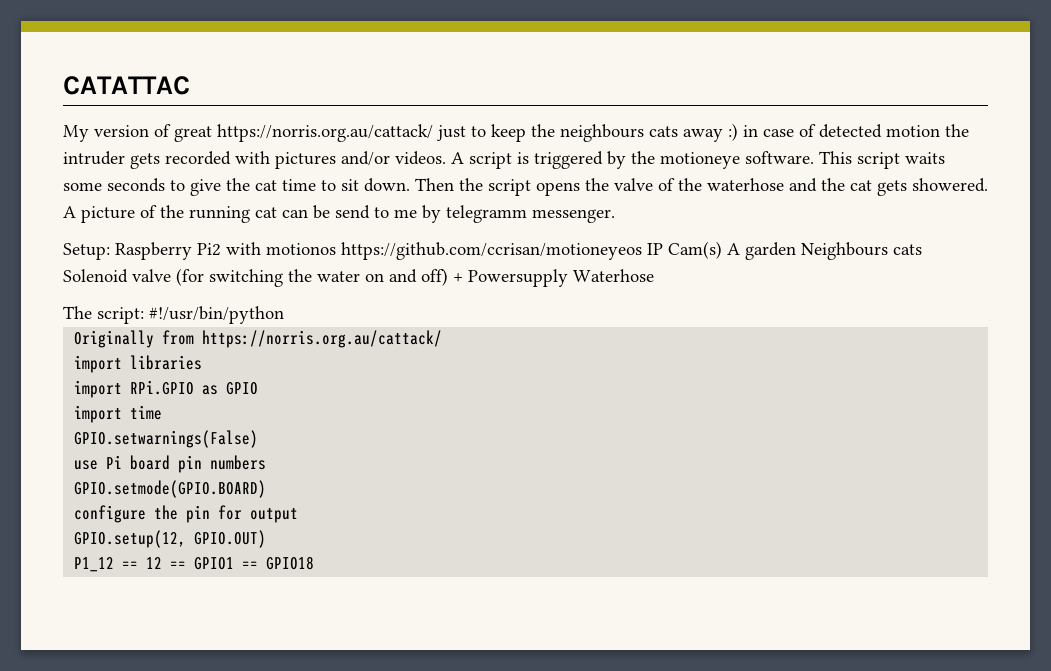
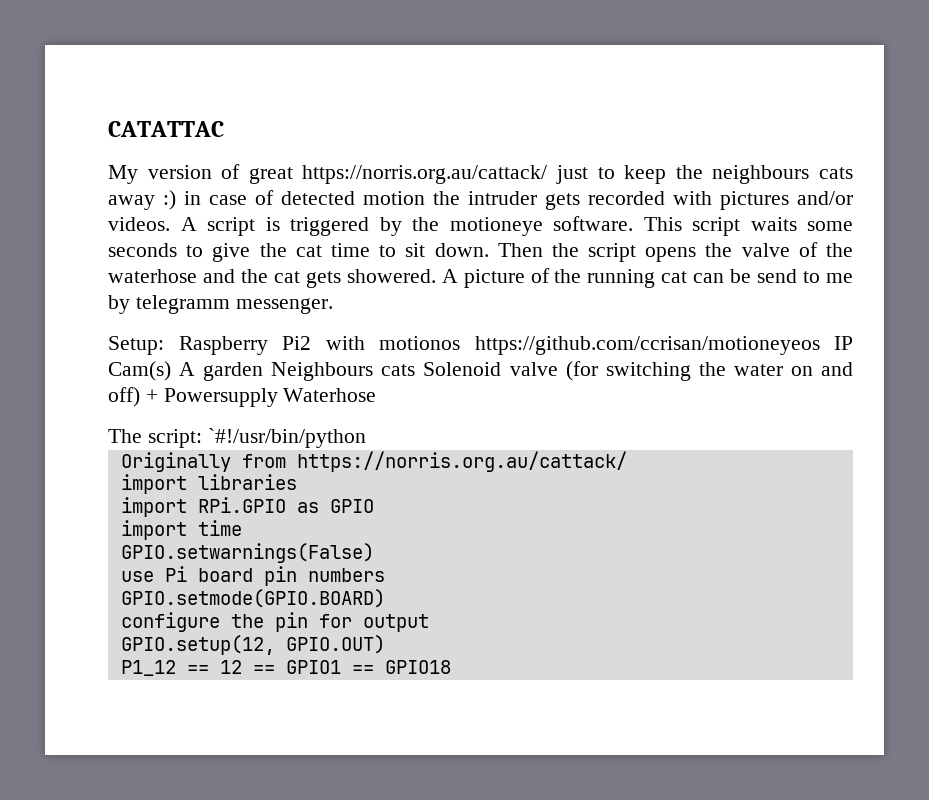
[149,306,284,324] #!/usr/bin/python -> [207,428,366,448] `#!/usr/bin/python

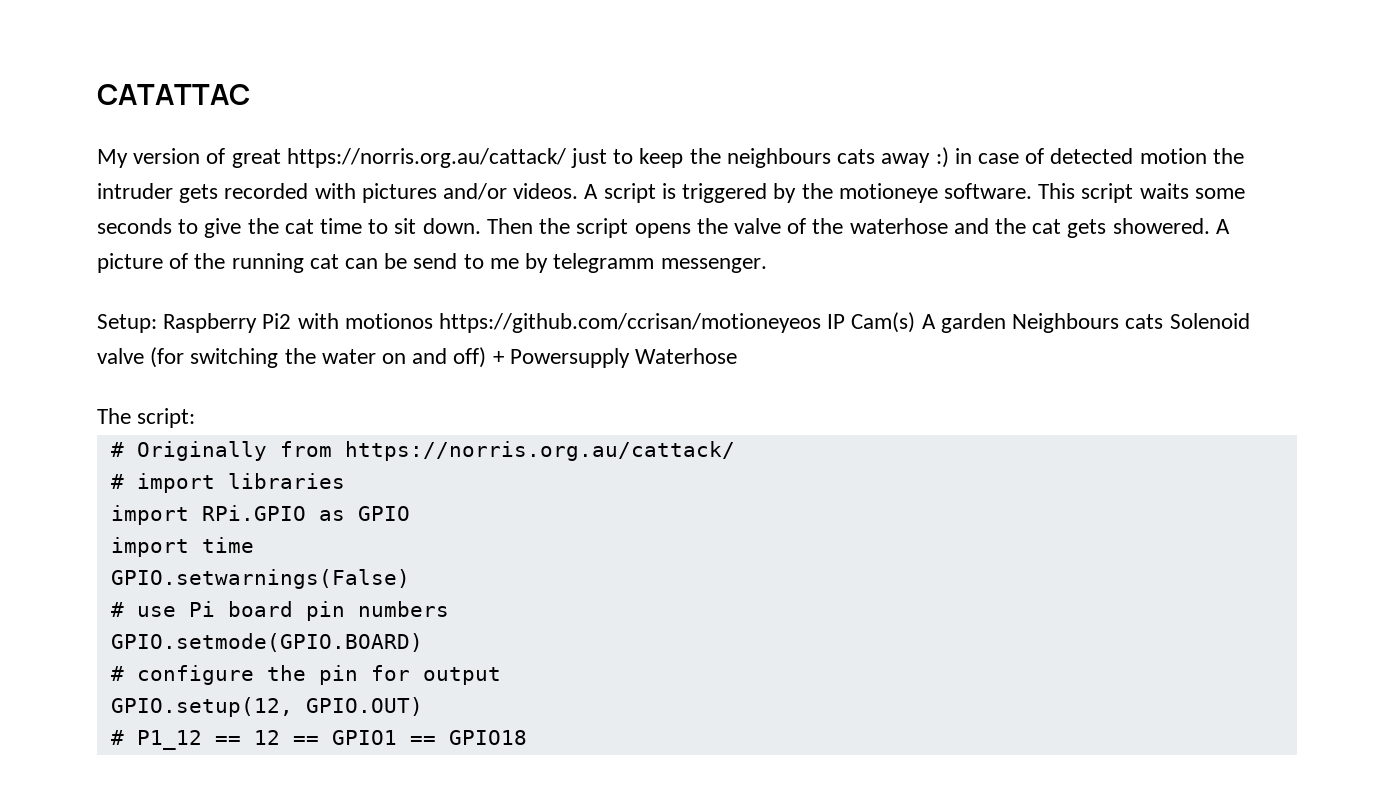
[207,428,366,448] `#!/usr/bin/python // -> [110,442,124,457] // #
(627, 461) none -> [110,474,124,489] #
(374, 553) none -> [110,602,124,617] #
(385, 598) none -> [110,666,124,681] #
(385, 644) none -> [110,730,124,745] #

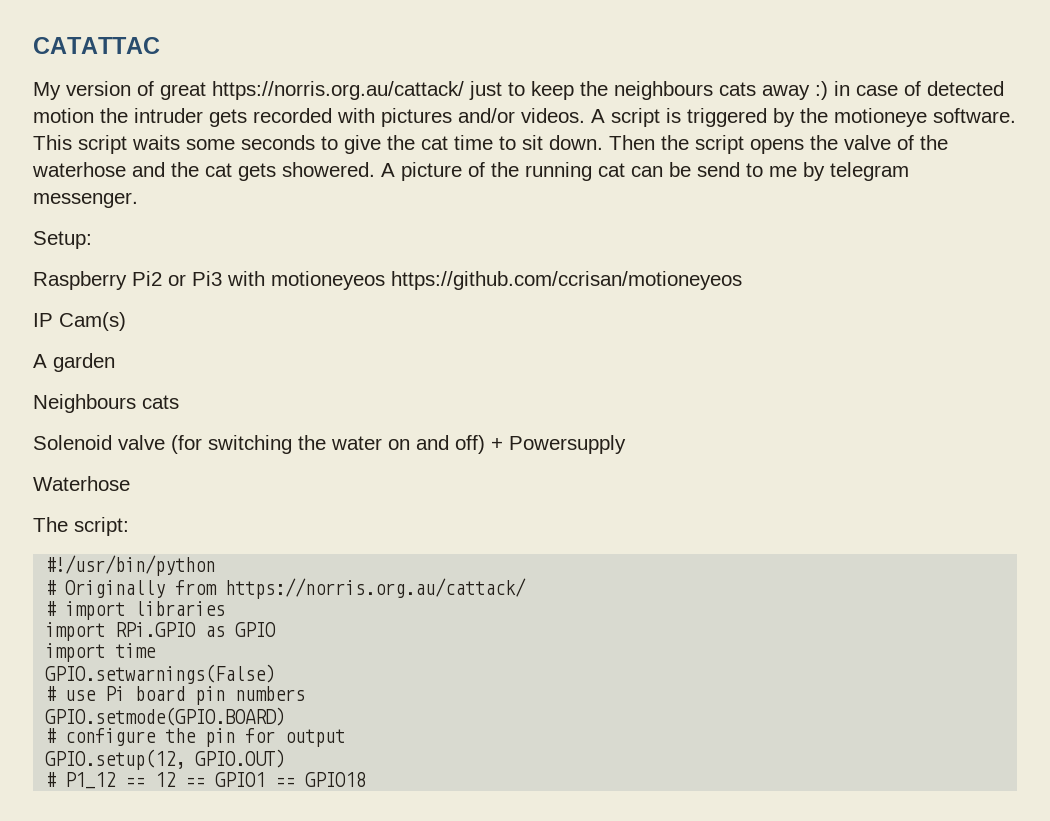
[553,253,655,273] telegramm -> [830,162,909,181] telegram
(157, 323) none -> (92, 240) //
[297,313,433,329] with motionos -> [168,271,385,290] or Pi3 with motioneyeos
(822, 323) none -> (742, 280) //
(916, 322) none -> (126, 321) //
(1006, 323) none -> (115, 362) //
(1164, 321) none -> (179, 402) //
(630, 358) none -> (626, 444) //
(196, 418) none -> [45,555,216,576] // #!/usr/bin/python

